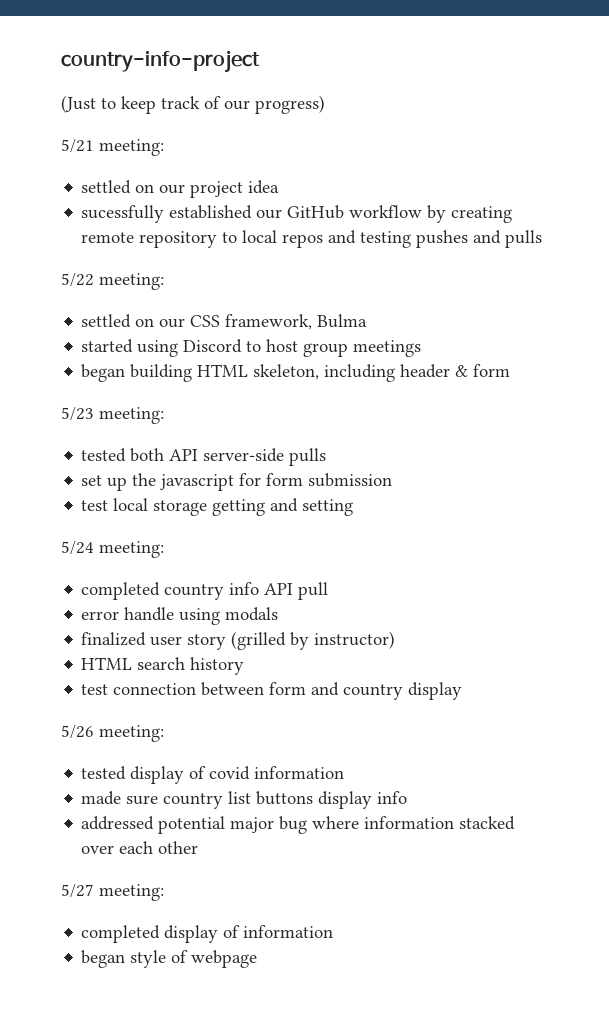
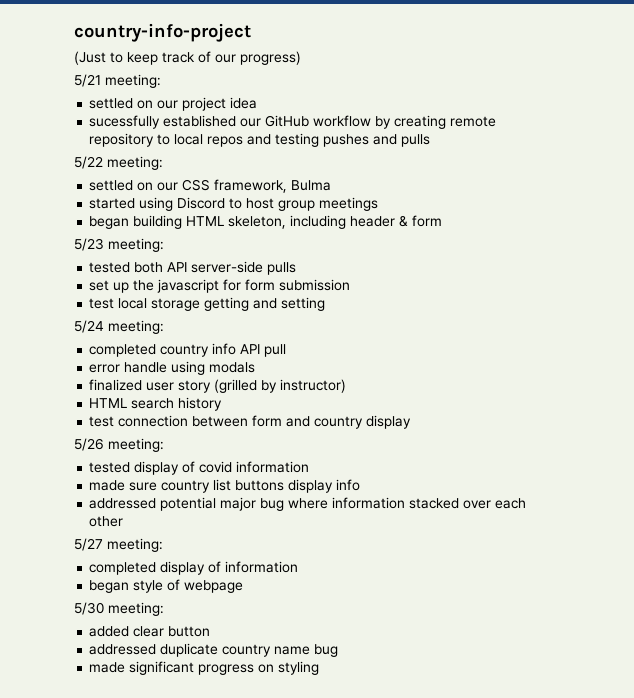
(258, 959) none -> [74,602,164,616] [89,626,211,637] [89,643,339,657] [89,661,320,675] // 5/30 meeting: // added clear button // addressed duplicate country name bug // made significant progress on styling

